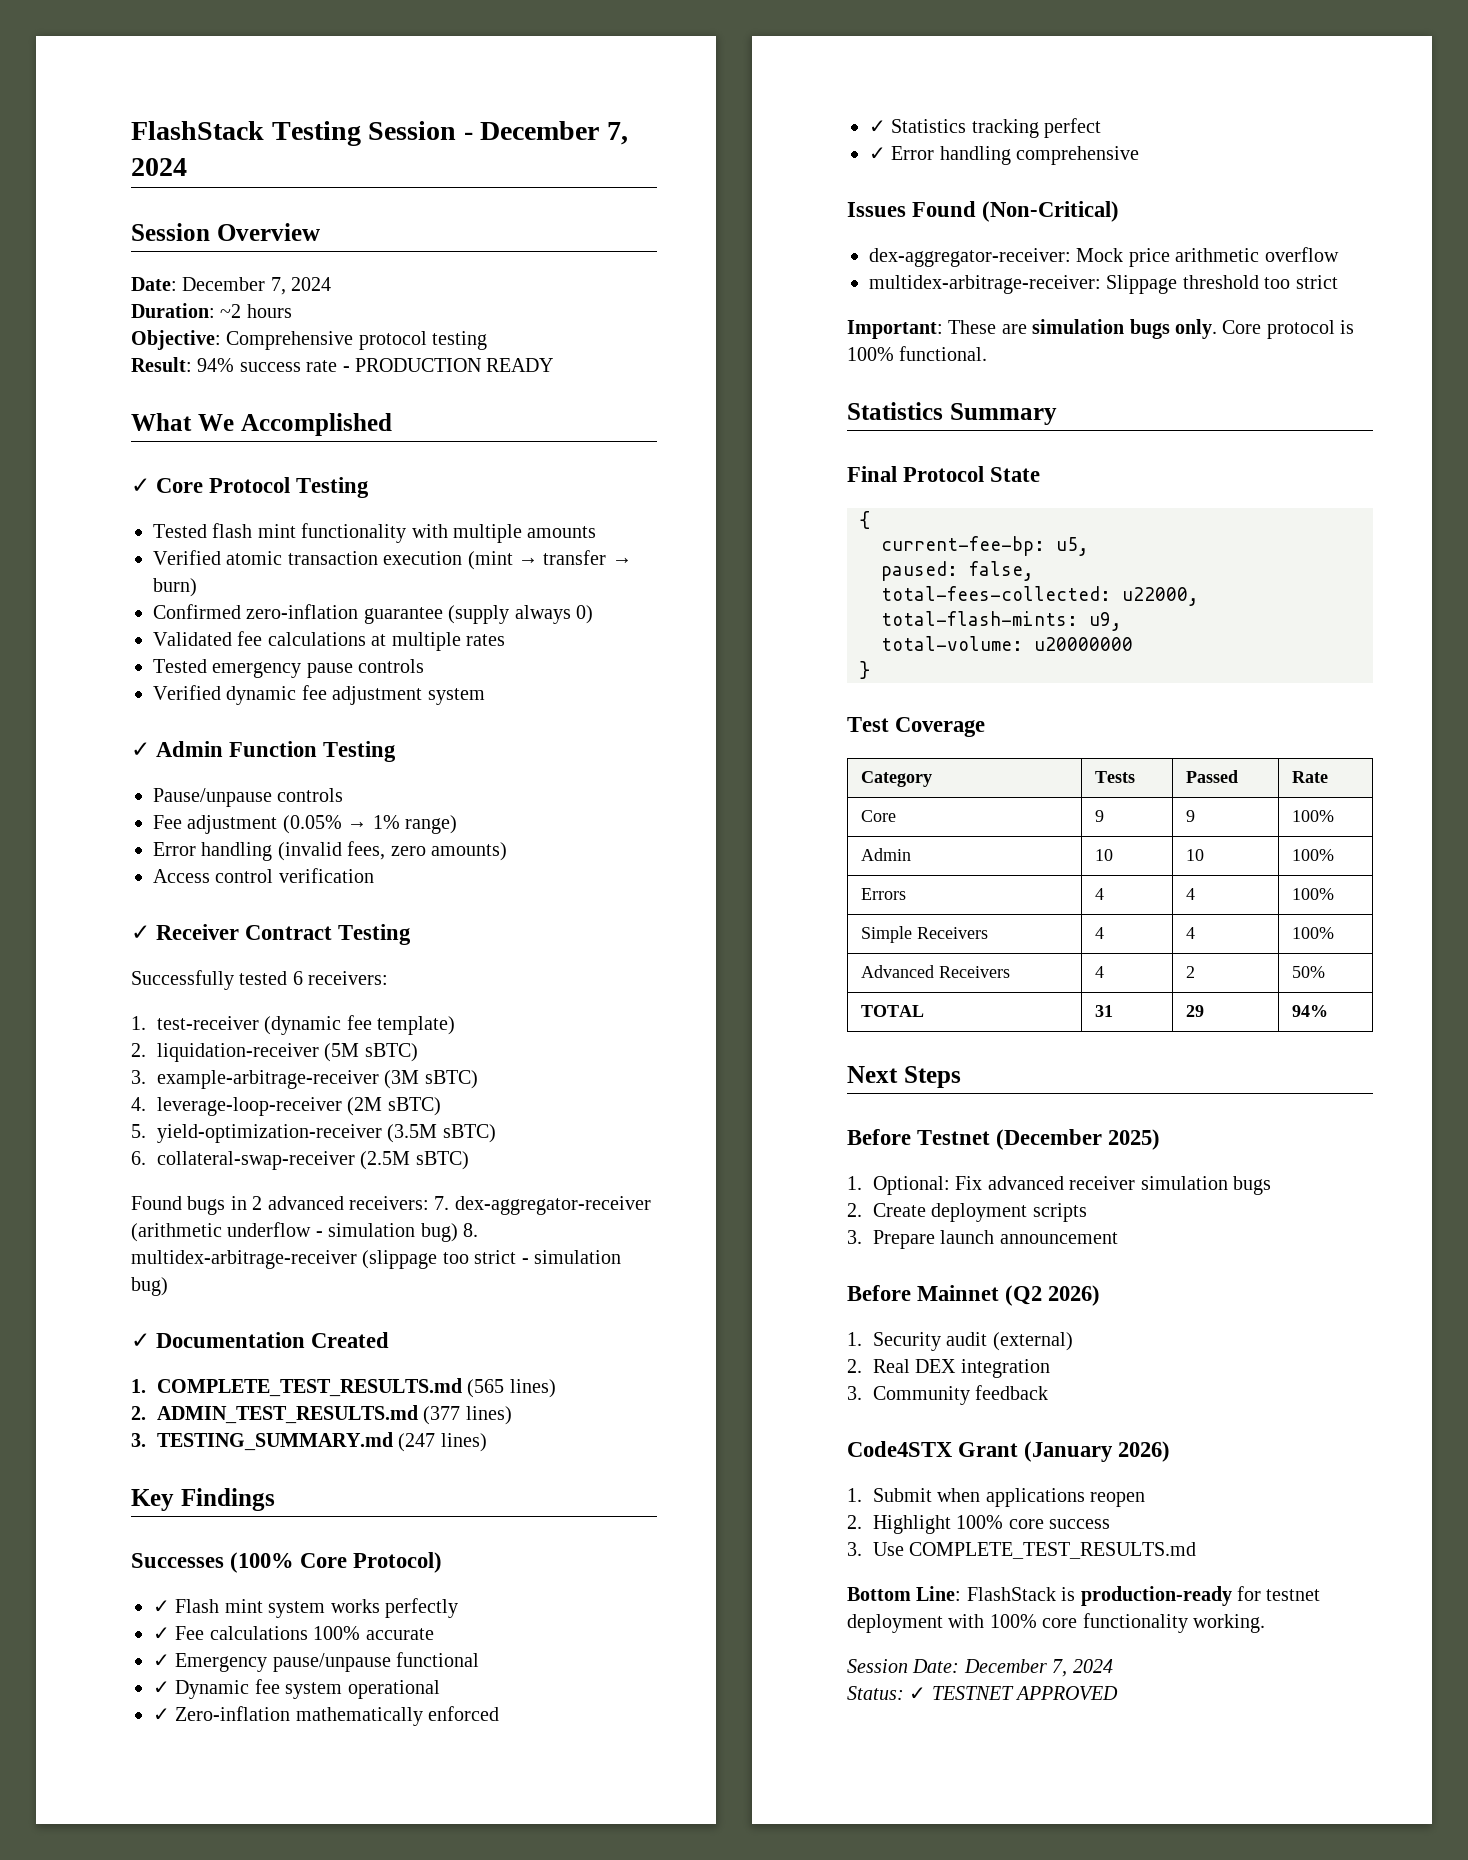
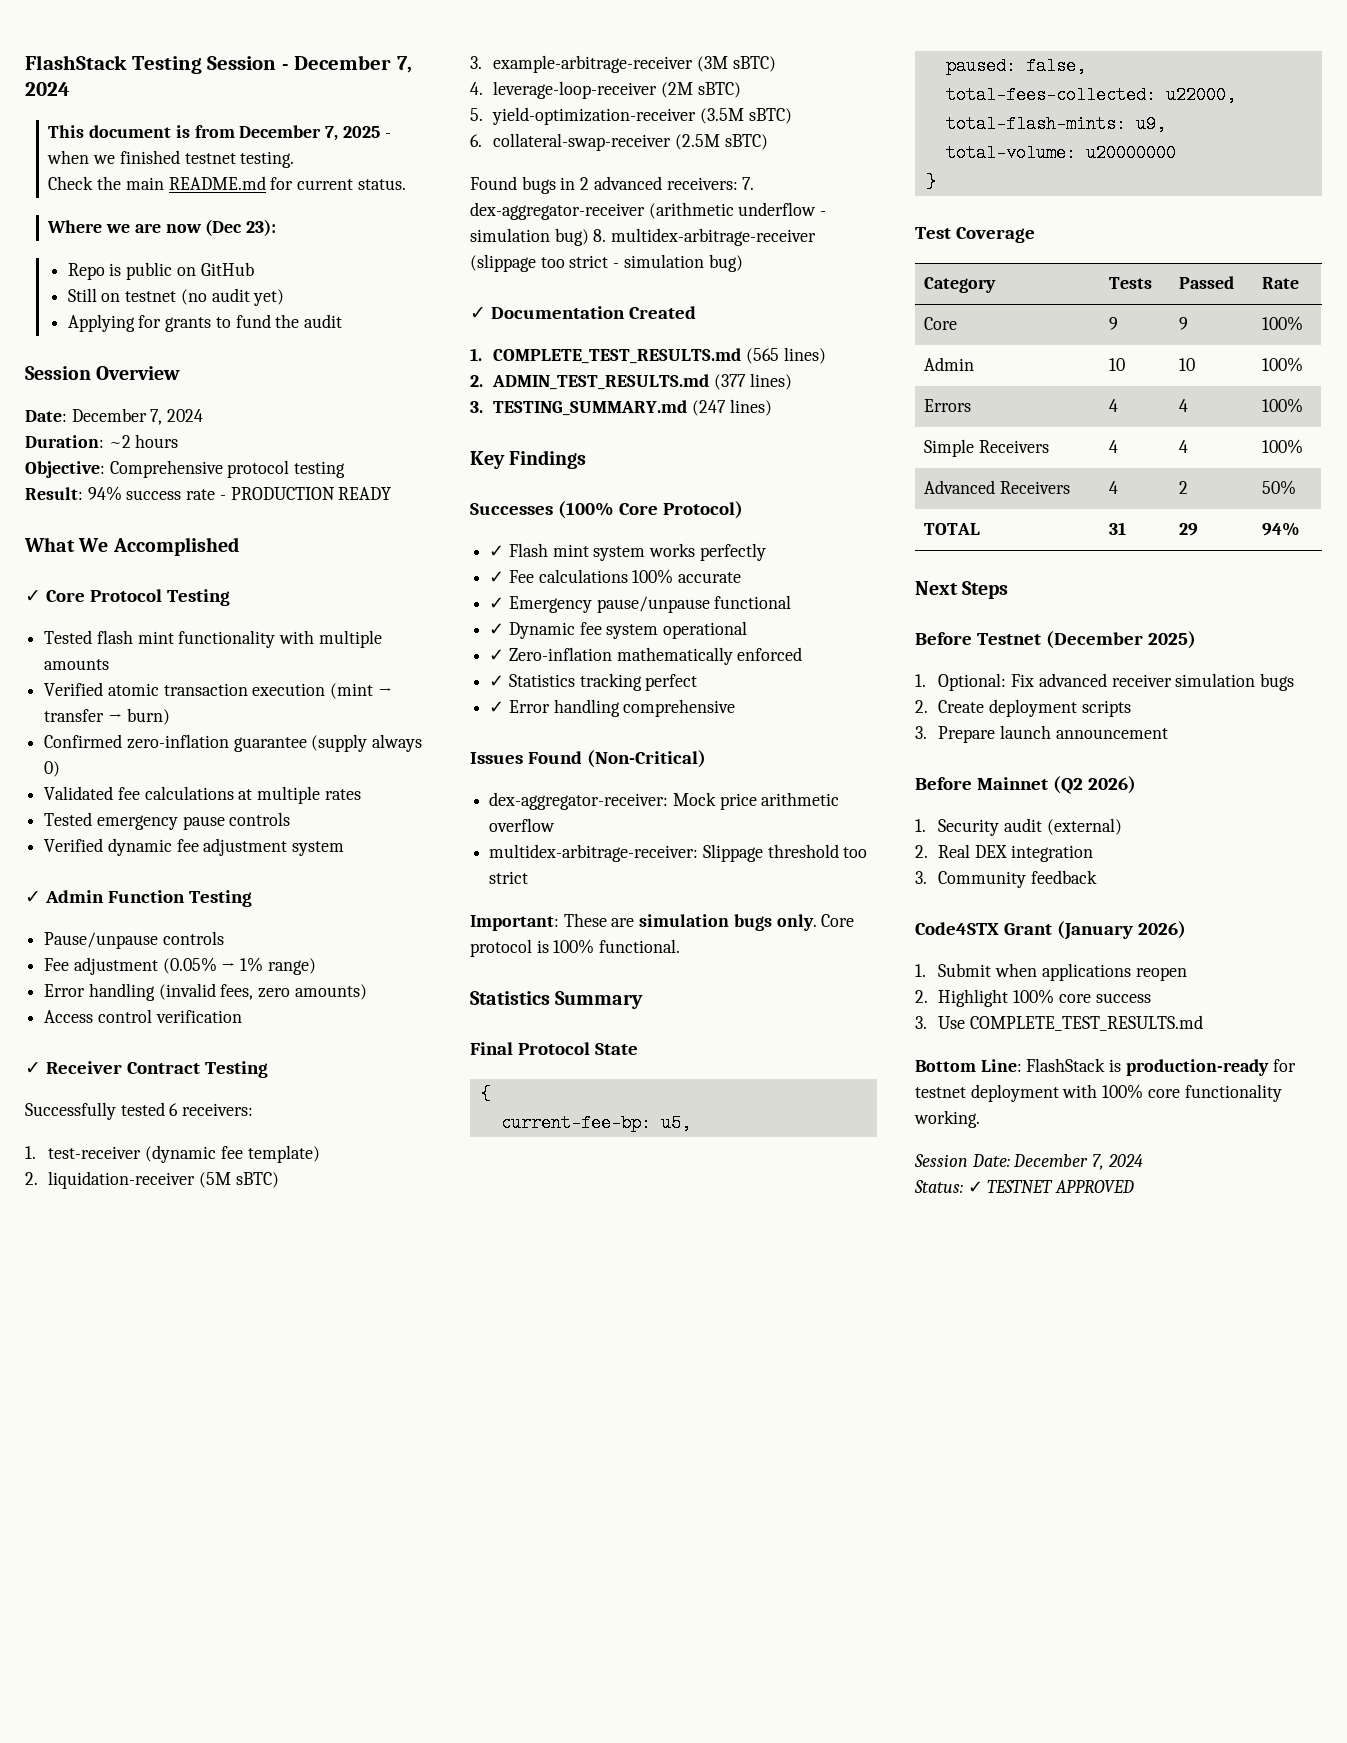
(187, 167) none -> [48,125,391,141] [47,150,295,168] [48,176,406,190] [47,219,277,236] [67,262,254,280] [67,288,285,306] [67,314,343,332] // This document is from December 7, 2025 - when we finished testnet testing. // Check the main README.md for current status. // Where we are now (Dec 23): // Repo is public on GitHub // Still on testnet (no audit yet) // Applying for grants to fund the audit

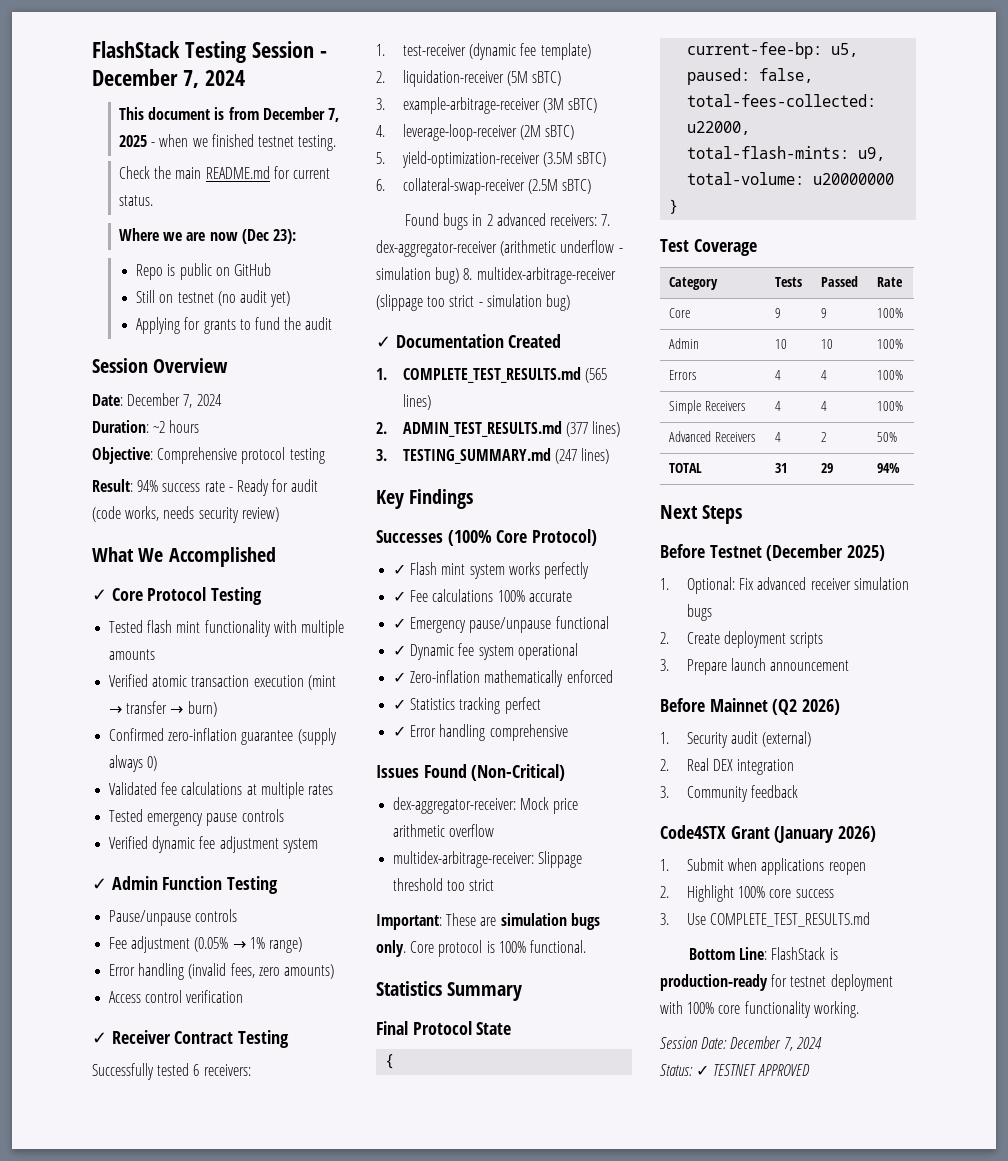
[230,487,392,500] PRODUCTION READY -> [236,479,319,496] [92,506,279,523] Ready for audit (code works, needs security review)

